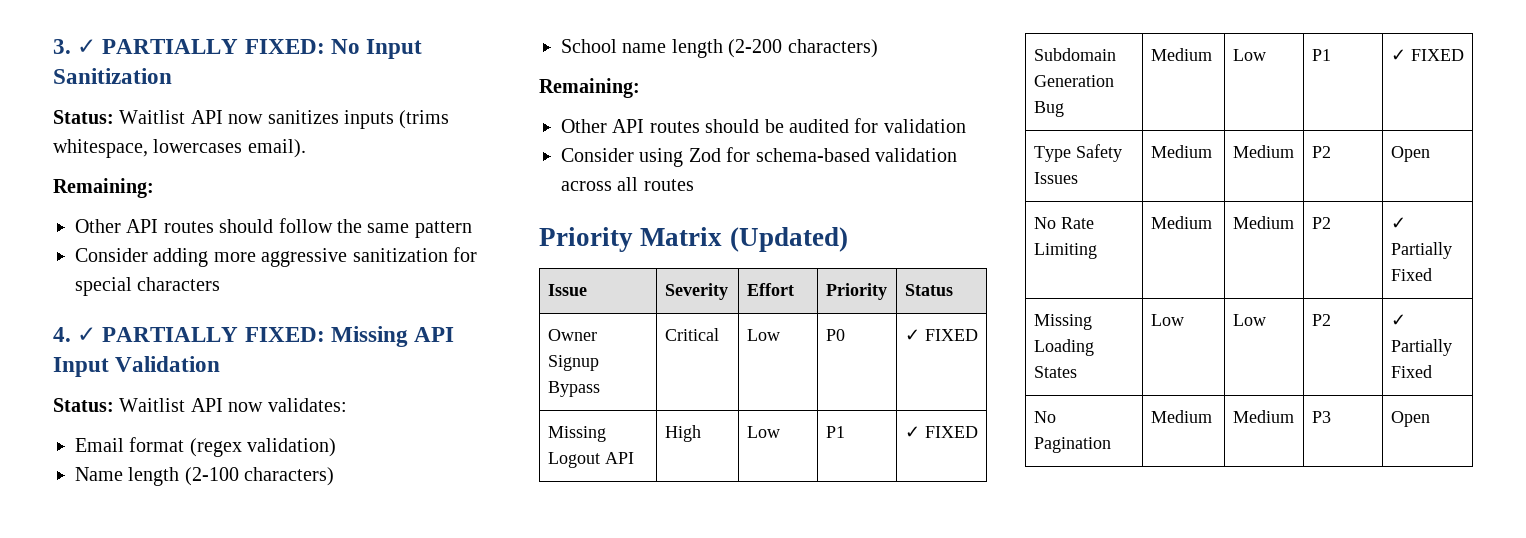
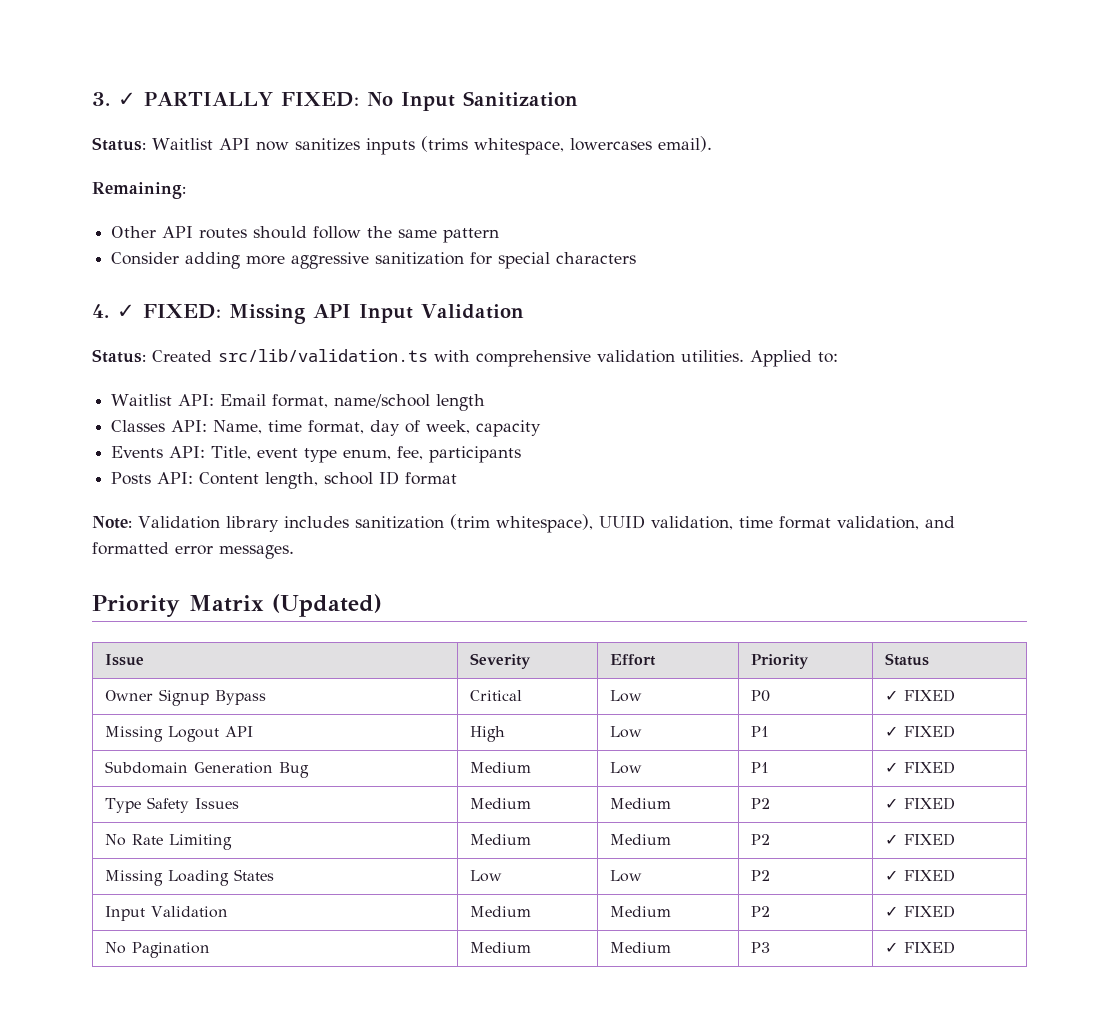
[102,327,239,342] PARTIALLY -> (135, 311) none
[119,398,347,412] [75,437,337,457] [75,467,335,486] [561,39,878,58] [539,78,640,98] [561,118,966,133] [561,147,957,167] [561,177,694,191] Waitlist API now validates: // Email format (regex validation) // Name length (2-100 characters) // School name length (2-200 characters) // Remaining: // Other API routes should be audited for validation // Consider using Zod for schema-based validation across all routes -> [152,349,838,367] [111,394,486,411] [111,420,542,437] [111,446,522,463] [111,471,458,489] [92,514,955,533] [92,542,294,559] Created src/lib/validation.ts with comprehensive validation utilities. Applied to: // Waitlist API: Email format, name/school length // Classes API: Name, time format, day of week, capacity // Events API: Title, event type enum, fee, participants // Posts API: Content length, school ID format // Note: Validation library includes sanitization (trim whitespace), UUID validation, time format validation, and formatted error messages.
[1390,146,1430,162] Open -> [884,797,955,810] ✓ FIXED
[1390,242,1452,259] [1390,268,1432,281] Partially Fixed -> [903,833,955,846] FIXED
[1390,339,1452,356] [1390,365,1432,378] Partially Fixed -> [903,869,955,882] [104,906,228,921] [469,906,531,917] [609,906,671,917] [750,906,770,917] [884,905,955,918] FIXED // Input Validation | Medium | Medium | P2 | ✓ FIXED
[1390,411,1430,427] Open -> [884,941,955,954] ✓ FIXED

